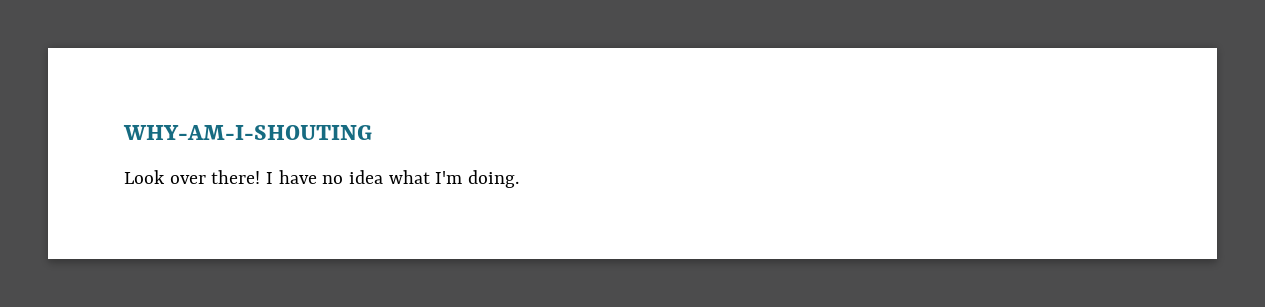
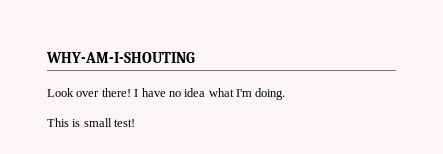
(520, 179) none -> [47,118,136,127] // This is small test!

